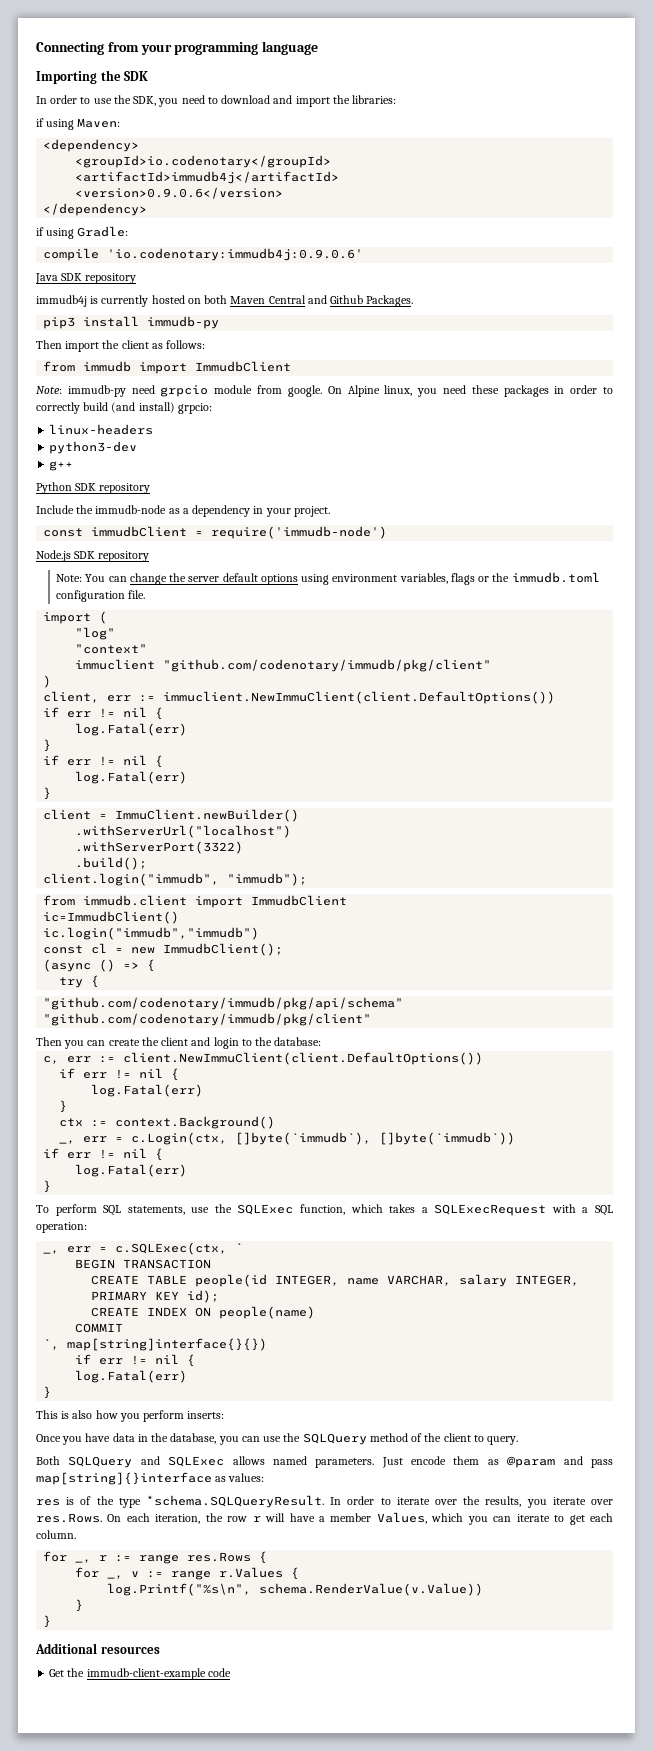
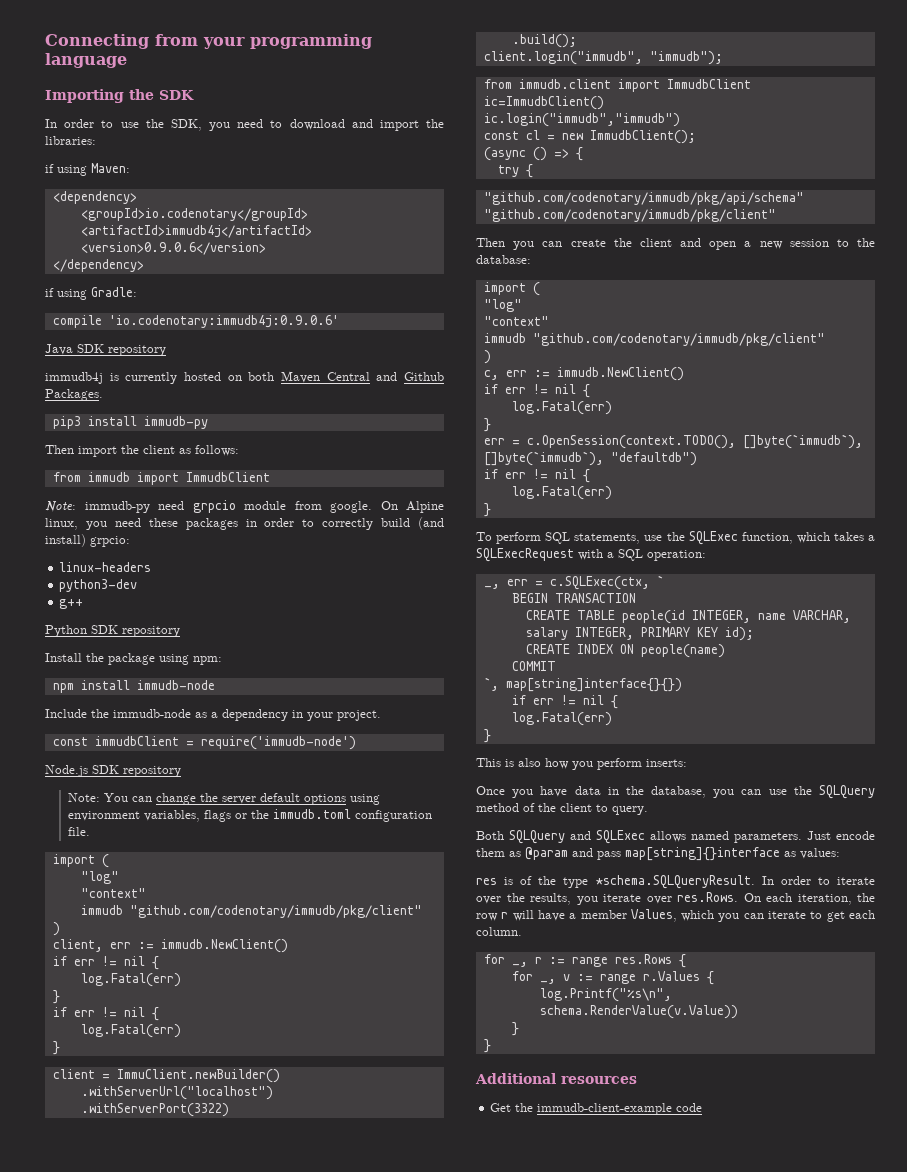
(151, 488) none -> [45,653,222,665] [52,680,215,693] // Install the package using npm: // npm install immudb-node
[75,659,156,670] immuclient -> [80,905,123,915] immudb
[163,691,556,704] immuclient.NewImmuClient(client.DefaultOptions()) -> [160,939,288,953] immudb.NewClient()
[213,1037,239,1049] login -> [709,239,829,250] open a new session
(322, 1041) none -> [483,282,540,296] [483,299,522,312] [483,316,549,326] [483,333,825,346] [483,350,491,364] // import ( // "log" // "context" // immudb "github.com/codenotary/immudb/pkg/client" // )
[123,1052,484,1065] [59,1068,180,1081] [91,1084,204,1097] [59,1100,68,1113] [59,1116,276,1129] [59,1132,516,1145] client.NewImmuClient(client.DefaultOptions()) // if err != nil { // log.Fatal(err) // } // ctx := context.Background() // _, err = c.Login(ctx, []byte(`immudb`), []byte(`immudb`)) -> [556,367,684,381] [483,384,590,398] [511,401,612,415] [483,418,491,432] [483,434,863,449] [483,451,697,466] immudb.NewClient() // if err != nil { // log.Fatal(err) // } // err = c.OpenSession(context.TODO(), []byte(`immudb`), []byte(`immudb`), "defaultdb")

